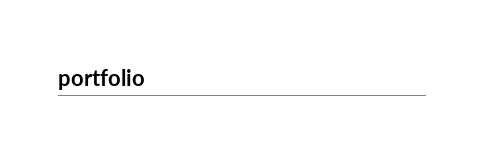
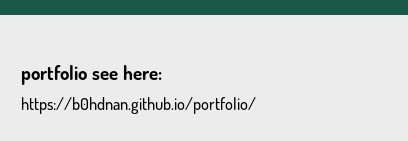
(145, 79) none -> [92,65,163,80] [21,97,256,114] see here: // https://b0hdnan.github.io/portfolio/

